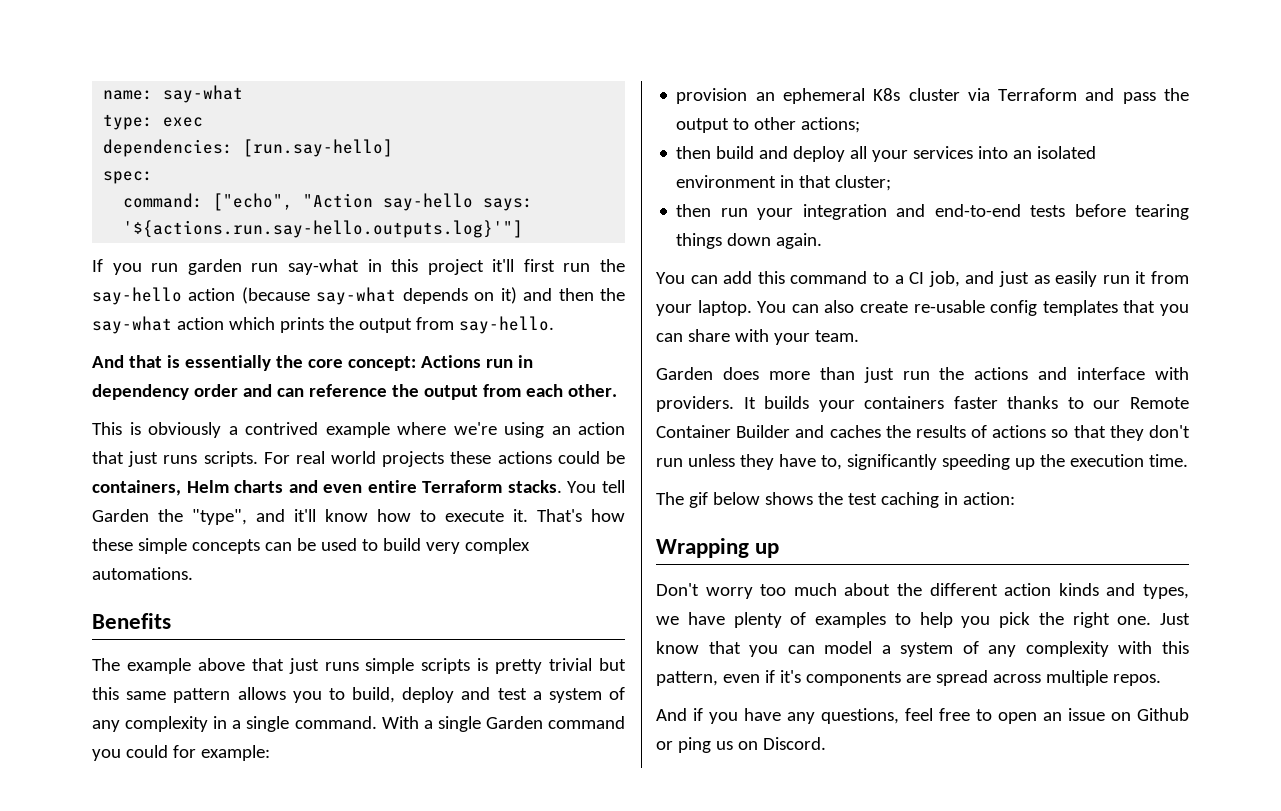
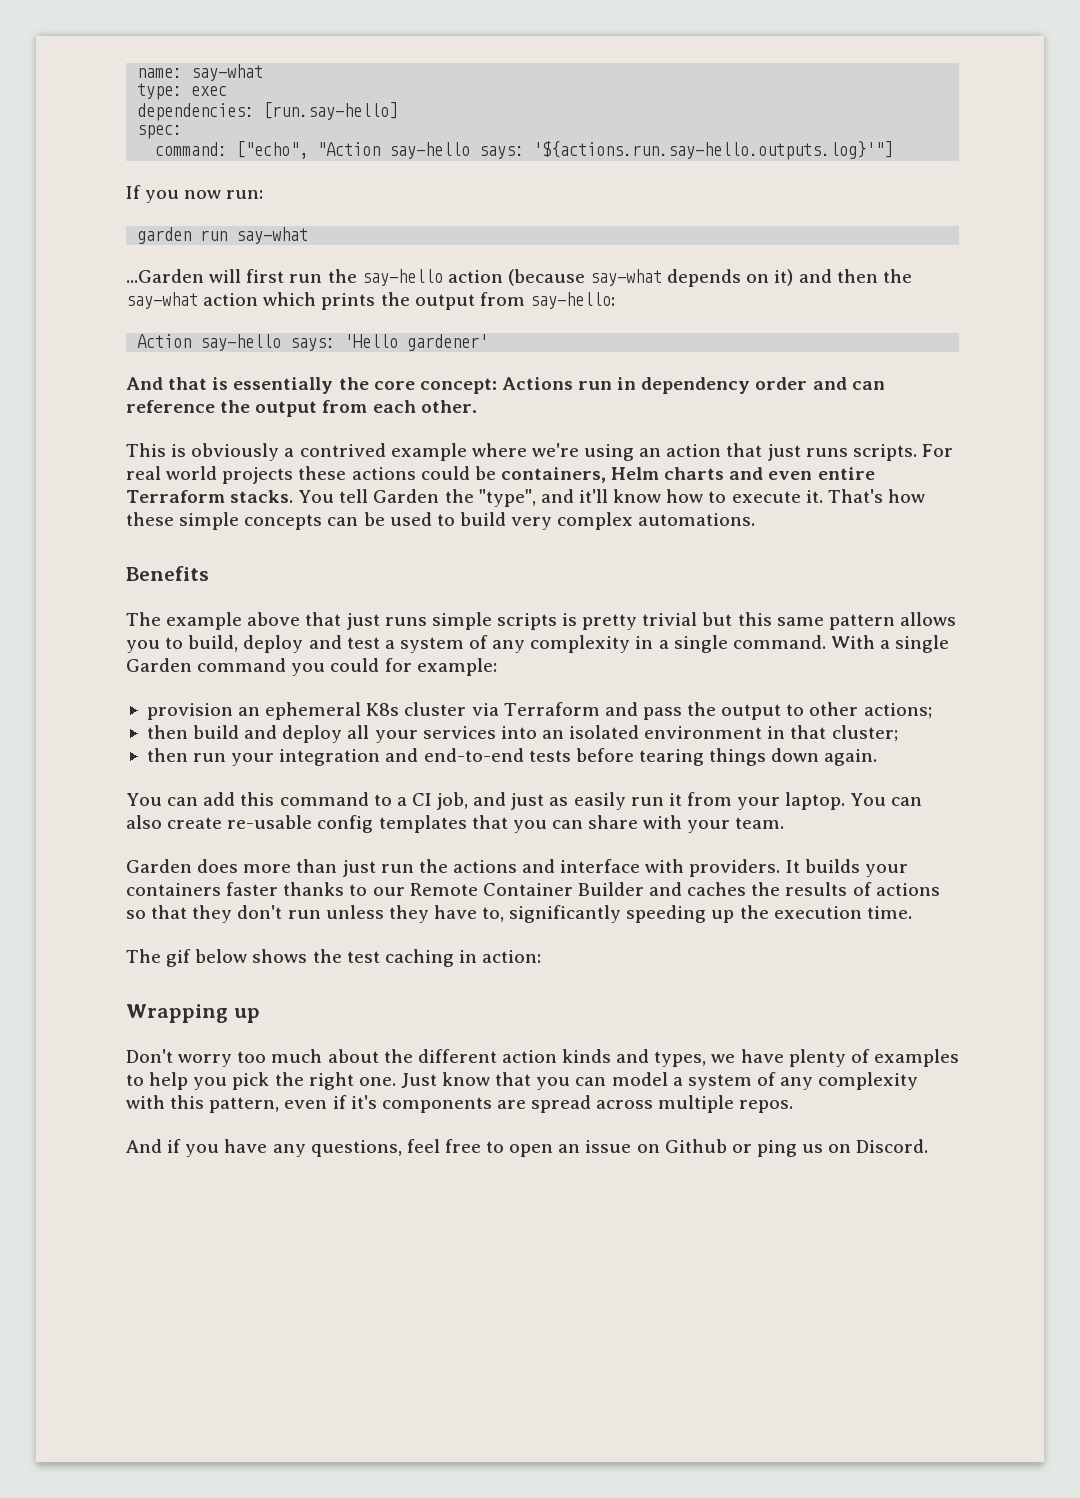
[151,263,179,272] run -> [184,190,264,199] now run: //
[367,259,515,275] in this project it'll -> [126,269,242,283] // ...Garden will
[458,316,554,334] say-hello. -> [529,292,615,309] [137,334,489,351] say-hello: // Action say-hello says: 'Hello gardener'

